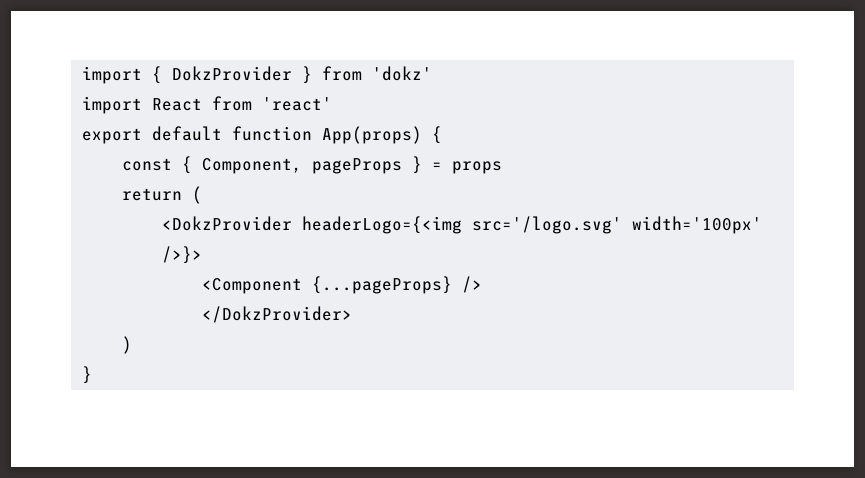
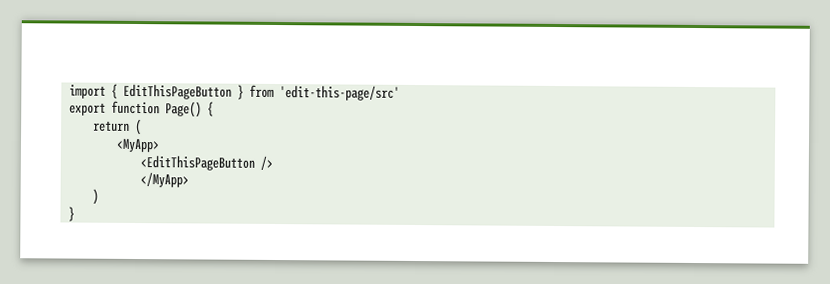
[171,66,292,81] DokzProvider -> [123,83,233,100] EditThisPageButton
[371,66,432,81] [81,96,332,114] [81,126,442,144] [121,156,502,174] [121,186,202,204] [161,216,762,234] [161,246,202,264] [201,276,452,294] 'dokz' // import React from 'react' // export default function App(props) { // const { Component, pageProps } = props // return ( // <DokzProvider headerLogo={<img src='/logo.svg' width='100px' />}> // <Component {...pageProps} -> [279,85,401,101] [69,100,215,118] [93,118,143,136] [116,138,161,153] [140,155,256,171] 'edit-this-page/src' // export function Page() { // return ( // <MyApp> // <EditThisPageButton
[201,306,352,323] </DokzProvider> -> [140,172,190,188] </MyApp>

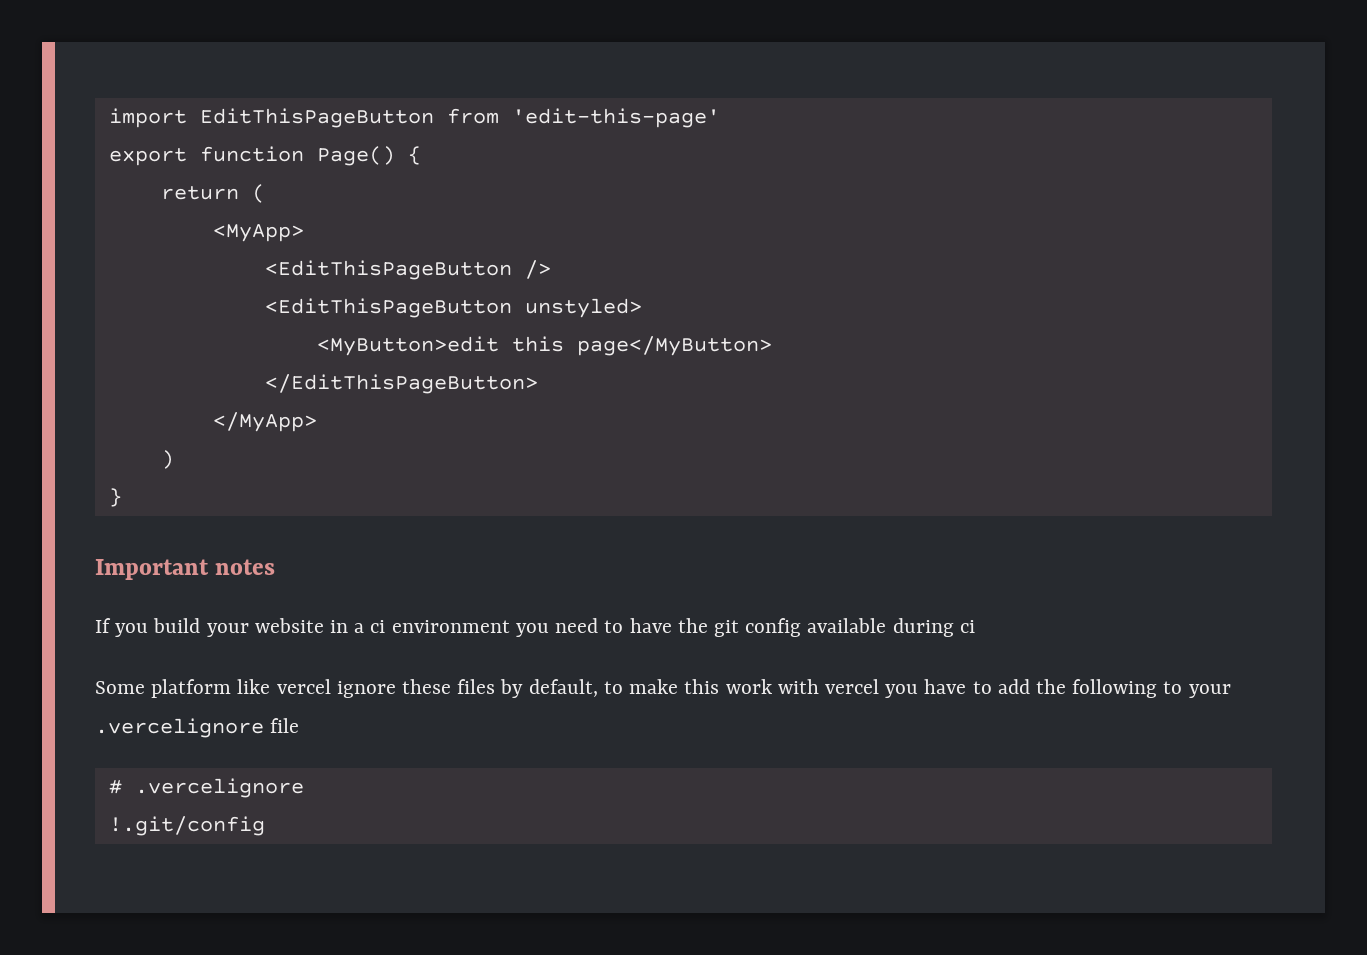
[111,83,401,101] { EditThisPageButton } from 'edit-this-page/src' -> [199,108,720,128] EditThisPageButton from 'edit-this-page'
[140,172,190,188] [92,188,100,205] [68,206,76,222] </MyApp> // ) // } -> [264,298,642,318] [316,336,772,356] [264,374,538,394] [212,412,317,432] [160,450,174,469] [108,488,122,507] [95,559,276,580] [95,618,975,637] [95,679,1231,698] [95,718,300,738] [108,778,304,798] [108,816,265,836] <EditThisPageButton unstyled> // <MyButton>edit this page</MyButton> // </EditThisPageButton> // </MyApp> // ) // } // Important notes // If you build your website in a ci environment you need to have the git config available during ci // Some platform like vercel ignore these files by default, to make this work with vercel you have to add the following to your .vercelignore file // # .vercelignore // !.git/config

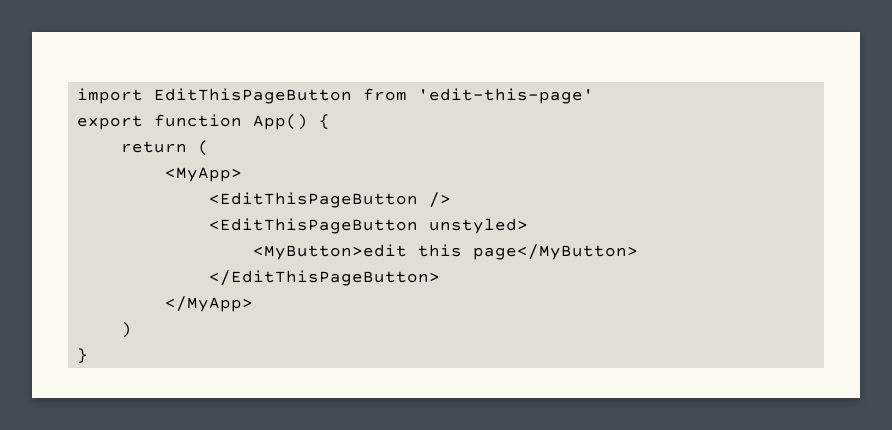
[316,146,395,166] Page() -> [253,114,308,130] App()
[95,559,276,580] [95,618,975,637] [95,679,1231,698] [95,718,300,738] [108,778,304,798] [108,816,265,836] // Important notes // If you build your website in a ci environment you need to have the git config available during ci // Some platform like vercel ignore these files by default, to make this work with vercel you have to add the following to your .vercelignore file // # .vercelignore // !.git/config -> (88, 355) none

